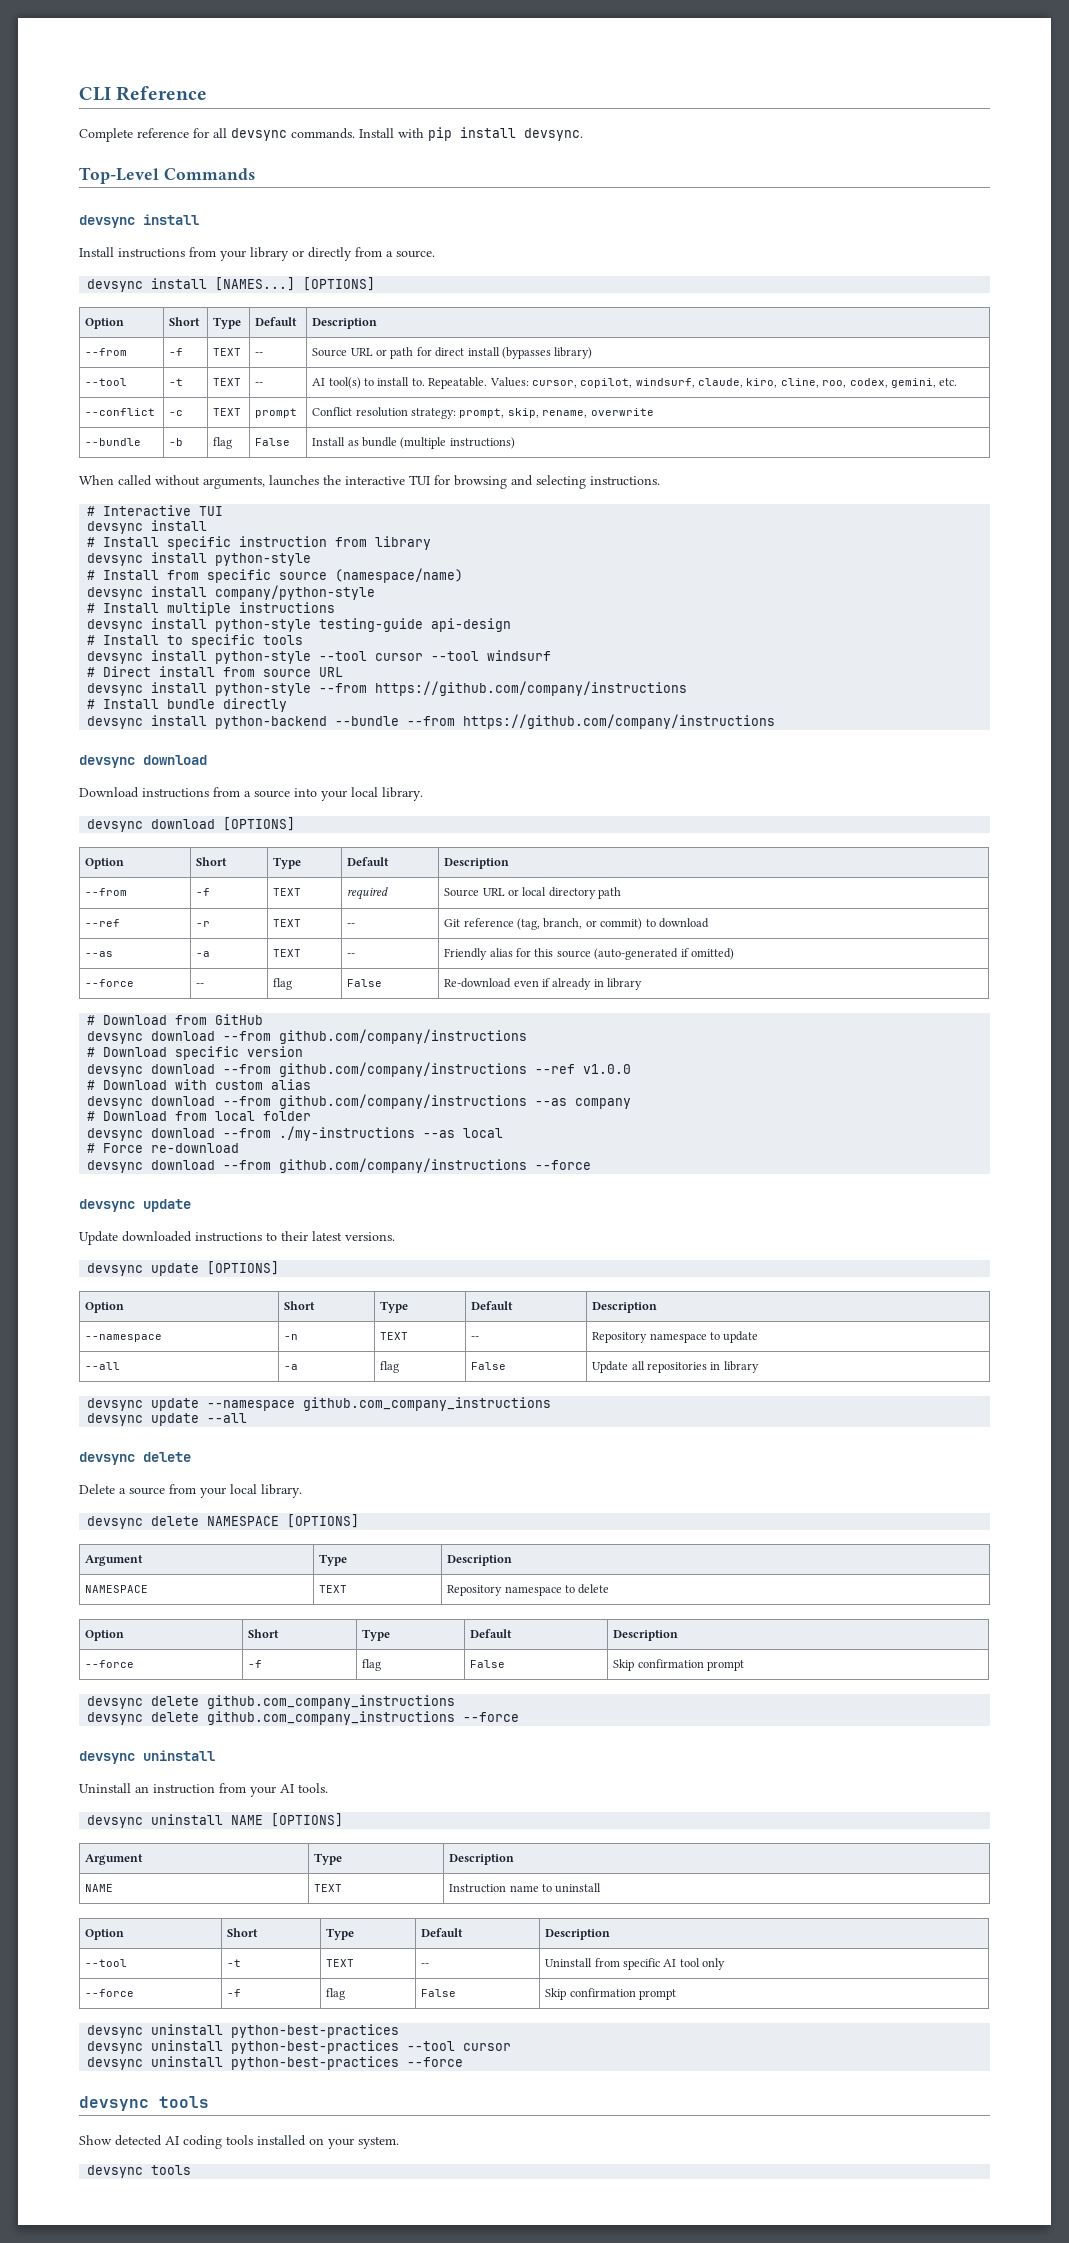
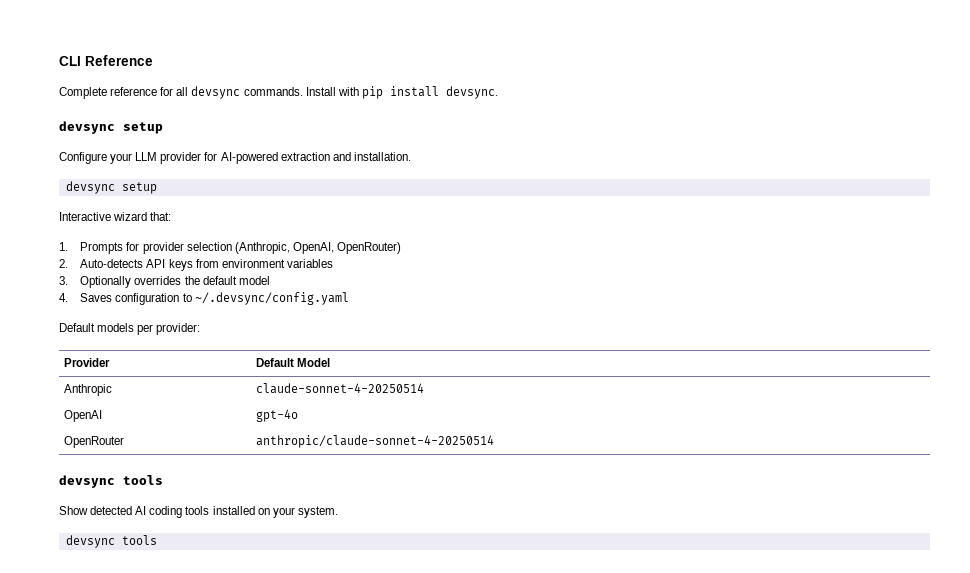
[79,167,255,184] [79,214,199,228] [79,247,435,261] [87,277,376,292] [85,318,125,329] [169,317,201,326] [213,317,242,329] [255,317,298,326] [312,318,378,329] [85,348,128,356] [169,348,184,356] [213,348,242,356] [255,352,264,356] [312,347,593,359] [85,378,128,386] [169,378,184,386] [213,378,242,386] [255,382,264,386] [312,377,958,389] [85,408,156,416] [169,410,184,416] [213,408,242,416] [255,408,298,418] [312,407,654,419] [85,438,142,446] [169,438,184,446] [213,437,233,449] [255,438,291,446] [312,437,515,449] [79,475,660,489] [87,505,224,516] [87,520,208,534] [87,536,432,550] [87,552,312,566] [87,568,464,583] [87,585,376,600] [87,602,336,616] [87,618,512,632] [87,634,304,648] [87,650,552,664] [87,666,344,677] [87,681,688,696] [87,698,288,712] [87,714,776,729] [79,755,207,768] [79,787,423,801] [87,817,296,832] [85,858,125,869] [196,857,228,866] [273,857,302,869] [347,857,390,866] [444,858,510,869] [85,888,128,896] [196,888,211,896] [273,888,302,896] [347,887,389,900] [444,887,622,899] [85,919,121,927] [196,921,211,927] [273,919,302,927] [347,923,356,927] [444,918,709,930] [85,951,114,957] [196,951,211,957] [273,949,302,957] [347,953,356,957] [444,948,734,960] [85,979,135,987] [196,983,205,987] [273,978,293,990] [347,979,383,987] [444,978,643,990] [87,1014,264,1025] [87,1029,528,1044] [87,1046,304,1060] [87,1062,632,1077] [87,1079,312,1090] [87,1094,632,1109] [87,1111,312,1121] [87,1126,504,1141] [87,1143,240,1153] [87,1158,592,1173] [79,1199,191,1212] [79,1231,395,1245] [87,1261,280,1276] [85,1302,125,1313] [284,1301,316,1310] [380,1301,409,1313] [471,1301,514,1310] [592,1302,658,1313] [85,1334,163,1342] [284,1334,299,1340] [380,1332,409,1340] [471,1336,480,1340] [592,1331,759,1343] [85,1362,121,1370] [284,1364,299,1370] [380,1361,400,1373] [471,1362,507,1370] [592,1361,759,1373] [87,1397,552,1411] [87,1413,248,1426] [79,1452,191,1465] [79,1484,302,1498] [87,1514,360,1529] [85,1555,144,1566] [319,1554,348,1566] [447,1555,513,1566] [85,1585,149,1593] [319,1585,348,1593] [447,1584,610,1596] [85,1630,125,1641] [248,1629,280,1638] [362,1629,391,1641] [470,1629,513,1638] [613,1630,679,1641] [85,1660,135,1668] [248,1660,263,1668] [362,1659,382,1671] [470,1660,506,1668] [613,1659,745,1671] [87,1695,456,1709] [87,1711,520,1725] [79,1750,215,1764] [79,1783,328,1797] [87,1813,344,1828] [85,1854,144,1865] [314,1853,343,1865] [449,1854,515,1865] [85,1884,114,1892] [314,1884,343,1892] [449,1883,602,1893] [85,1929,125,1940] [227,1928,259,1937] [326,1928,355,1940] [421,1928,464,1937] [545,1929,611,1940] [85,1959,128,1967] [227,1959,242,1967] [326,1959,355,1967] [421,1963,430,1967] [545,1958,726,1970] [85,1989,135,1997] [227,1989,242,1997] [326,1988,346,2000] [421,1989,457,1997] [545,1988,677,2000] [87,2024,400,2038] [87,2040,512,2054] [87,2056,464,2070] Top-Level Commands // devsync install // Install instructions from your library or directly from a source. // devsync install [NAMES...] [OPTIONS] // Option | Short | Type | Default | Description // --from | -f | TEXT | -- | Source URL or path for direct install (bypasses library) // --tool | -t | TEXT | -- | AI tool(s) to install to. Repeatable. Values: cursor, copilot, windsurf, claude, kiro, cline, roo, codex, gemini, etc. // --conflict | -c | TEXT | prompt | Conflict resolution strategy: prompt, skip, rename, overwrite // --bundle | -b | flag | False | Install as bundle (multiple instructions) // When called without arguments, launches the interactive TUI for browsing and selecting instructions. // # Interactive TUI // devsync install // # Install specific instruction from library // devsync install python-style // # Install from specific source (namespace/name) // devsync install company/python-style // # Install multiple instructions // devsync install python-style testing-guide api-design // # Install to specific tools // devsync install python-style --tool cursor --tool windsurf // # Direct install from source URL // devsync install python-style --from https://github.com/company/instructions // # Install bundle directly // devsync install python-backend --bundle --from https://github.com/company/instructions // devsync download // Download instructions from a source into your local library. // devsync download [OPTIONS] // Option | Short | Type | Default | Description // --from | -f | TEXT | required | Source URL or local directory path // --ref | -r | TEXT | -- | Git reference (tag, branch, or commit) to download // --as | -a | TEXT | -- | Friendly alias for this source (auto-generated if omitted) // --force | -- | flag | False | Re-download even if already in library // # Download from GitHub // devsync download --from github.com/company/instructions // # Download specific version // devsync download --from github.com/company/instructions --ref v1.0.0 // # Download with custom alias // devsync download --from github.com/company/instructions --as company // # Download from local folder // devsync download --from ./my-instructions --as local // # Force re-download // devsync download --from github.com/company/instructions --force // devsync update // Update downloaded instructions to their latest versions. // devsync update [OPTIONS] // Option | Short | Type | Default | Description // --namespace | -n | TEXT | -- | Repository namespace to update // --all | -a | flag | False | Update all repositories in library // devsync update --namespace github.com_company_instructions // devsync update --all // devsync delete // Delete a source from your local library. // devsync delete NAMESPACE [OPTIONS] // Argument | Type | Description // NAMESPACE | TEXT | Repository namespace to delete // Option | Short | Type | Default | Description // --force | -f | flag | False | Skip confirmation prompt // devsync delete github.com_company_instructions // devsync delete github.com_company_instructions --force // devsync uninstall // Uninstall an instruction from your AI tools. // devsync uninstall NAME [OPTIONS] // Argument | Type | Description // NAME | TEXT | Instruction name to uninstall // Option | Short | Type | Default | Description // --tool | -t | TEXT | -- | Uninstall from specific AI tool only // --force | -f | flag | False | Skip confirmation prompt // devsync uninstall python-best-practices // devsync uninstall python-best-practices --tool cursor // devsync uninstall python-best-practices --force -> [59,121,163,134] [59,152,411,164] [65,181,157,194] [59,212,172,221] [59,242,401,254] [59,259,333,271] [59,276,270,288] [59,292,349,305] [59,323,201,335] [63,358,110,367] [255,358,331,367] [63,384,112,396] [255,383,424,394] [63,410,102,422] [255,409,298,422] [63,436,124,448] [255,435,494,448] devsync setup // Configure your LLM provider for AI-powered extraction and installation. // devsync setup // Interactive wizard that: // 1. Prompts for provider selection (Anthropic, OpenAI, OpenRouter) // 2. Auto-detects API keys from environment variables // 3. Optionally overrides the default model // 4. Saves configuration to ~/.devsync/config.yaml // Default models per provider: // Provider | Default Model // Anthropic | claude-sonnet-4-20250514 // OpenAI | gpt-4o // OpenRouter | anthropic/claude-sonnet-4-20250514

